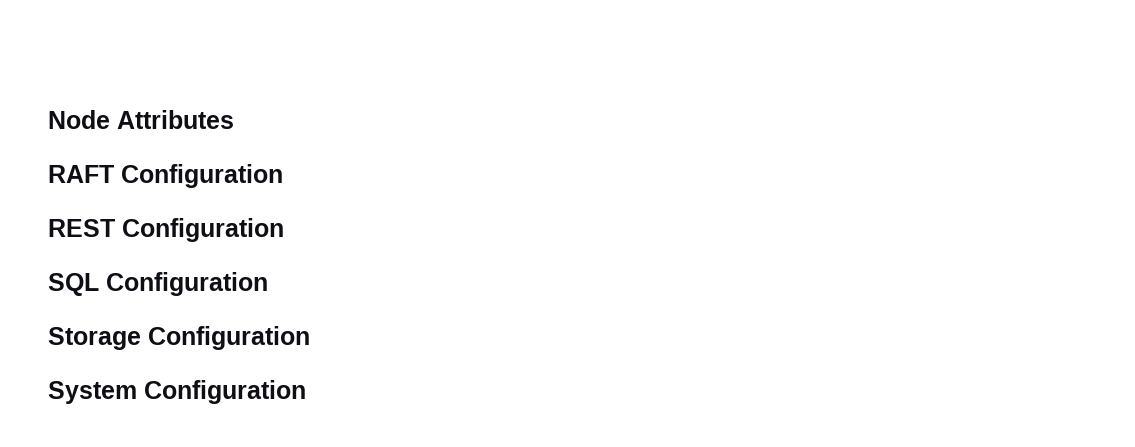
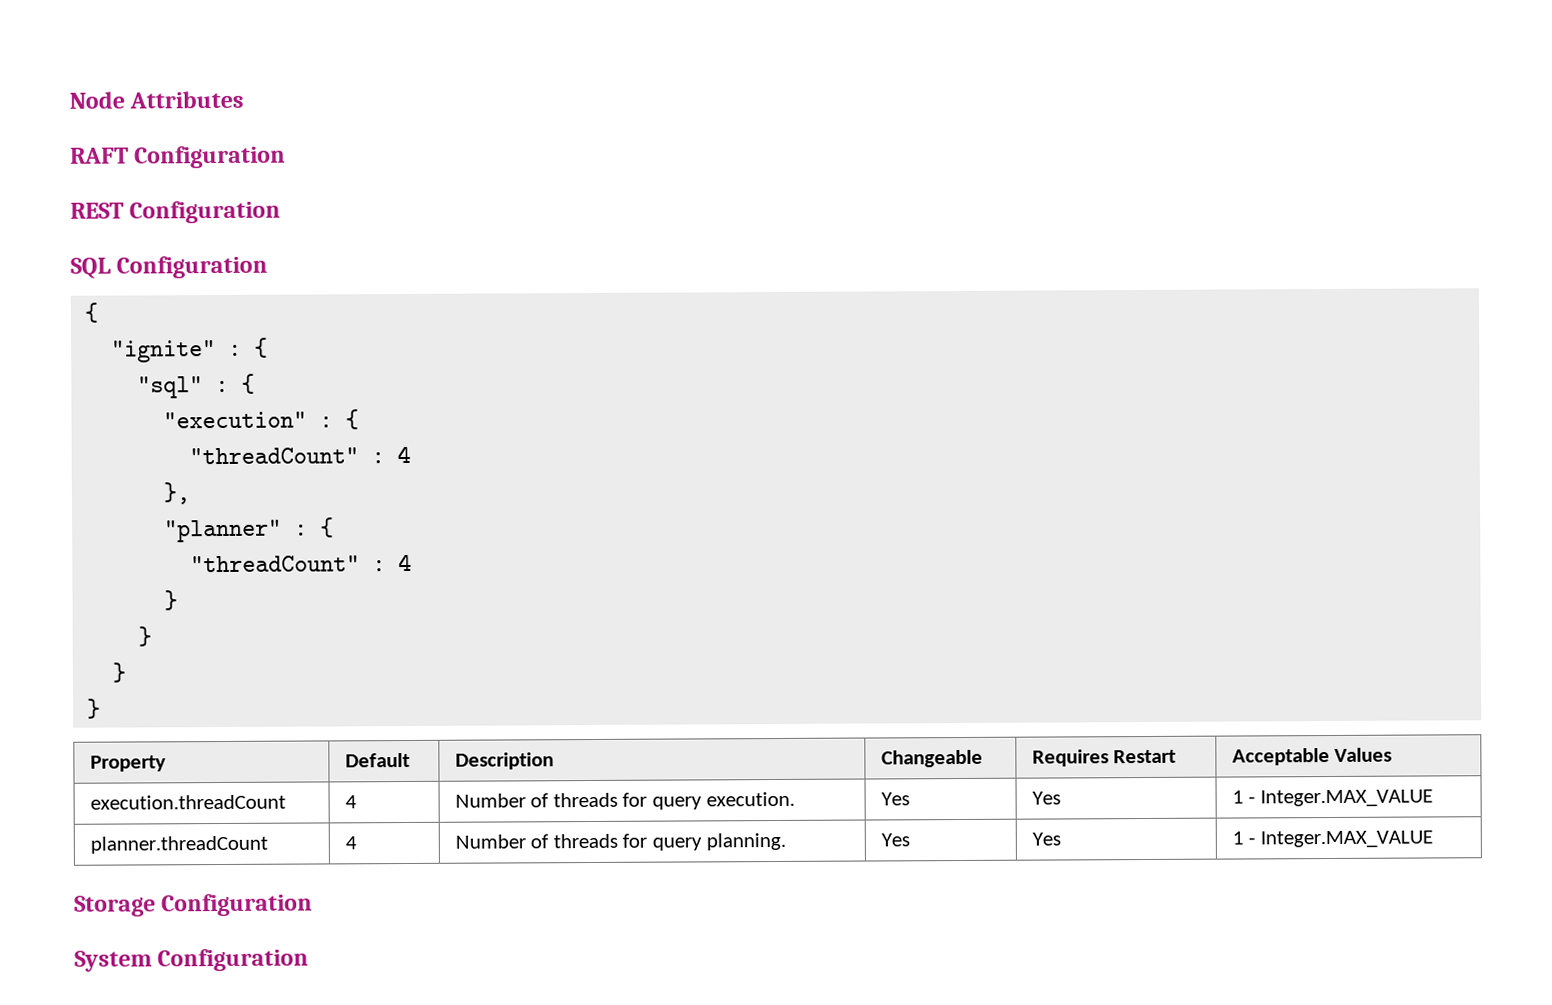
(268, 284) none -> [83,302,99,323] [110,337,268,363] [136,373,255,399] [162,409,359,430] [188,445,411,465] [162,482,191,505] [163,517,334,543] [189,553,412,573] [163,590,178,611] [137,626,152,647] [111,662,126,683] [86,698,101,719] [89,755,166,772] [344,752,410,768] [454,752,554,770] [880,749,983,768] [1031,749,1177,767] [1231,747,1393,766] [89,794,286,810] [344,795,357,809] [454,791,796,810] [880,792,910,806] [1031,791,1061,805] [1231,789,1433,808] [89,835,268,854] [344,836,357,850] [454,832,787,851] [880,833,910,847] [1031,832,1061,846] [1231,830,1433,849] // { // "ignite" : { // "sql" : { // "execution" : { // "threadCount" : 4 // }, // "planner" : { // "threadCount" : 4 // } // } // } // } // Property | Default | Description | Changeable | Requires Restart | Acceptable Values // execution.threadCount | 4 | Number of threads for query execution. | Yes | Yes | 1 - Integer.MAX_VALUE // planner.threadCount | 4 | Number of threads for query planning. | Yes | Yes | 1 - Integer.MAX_VALUE

